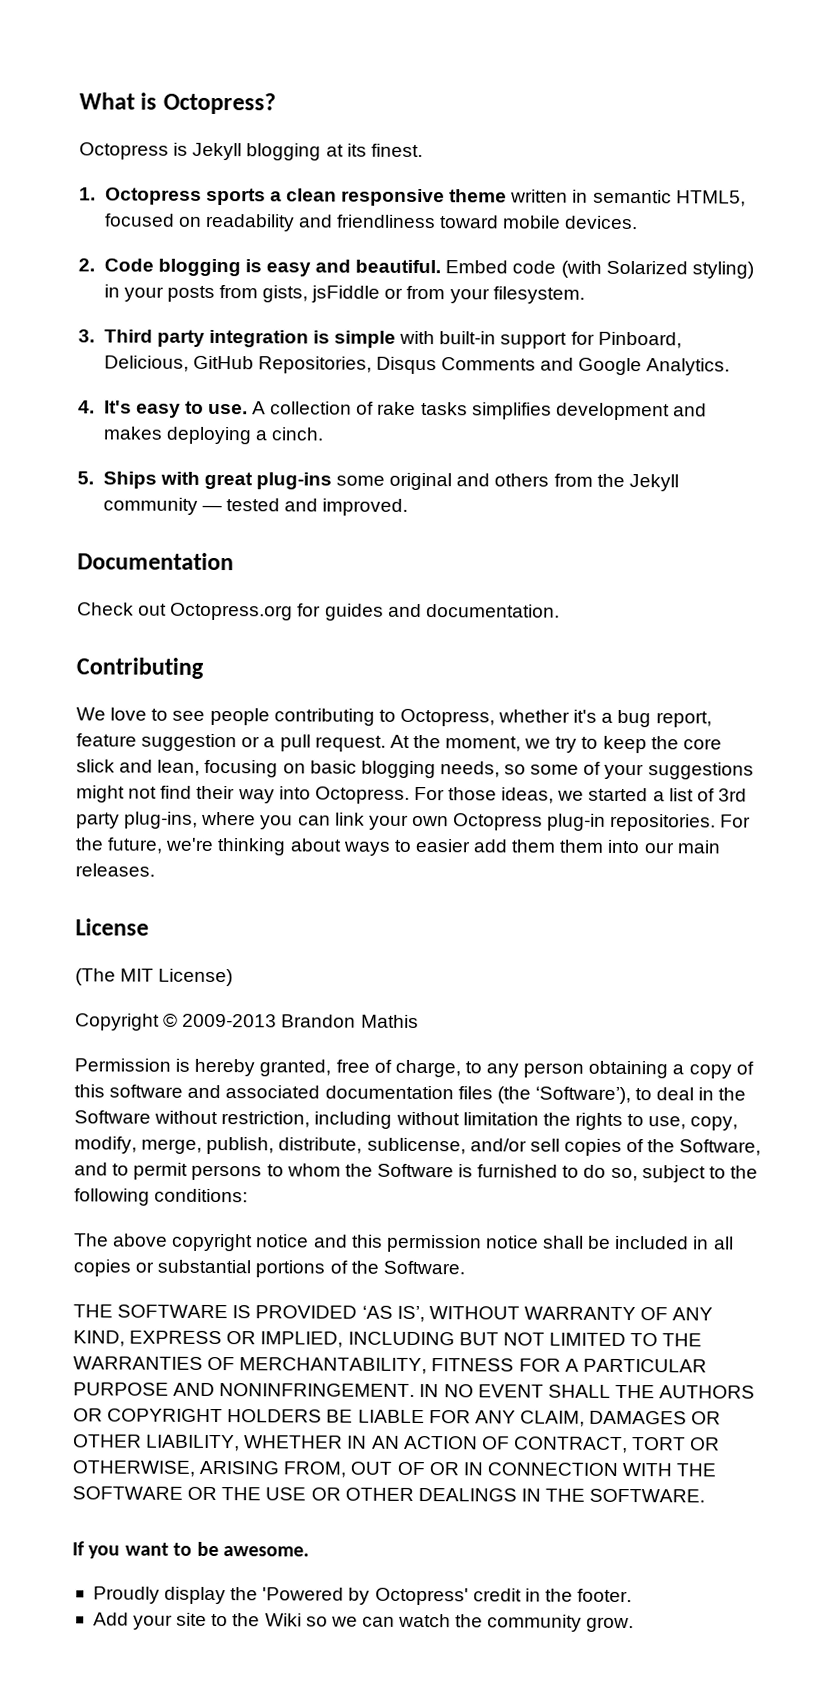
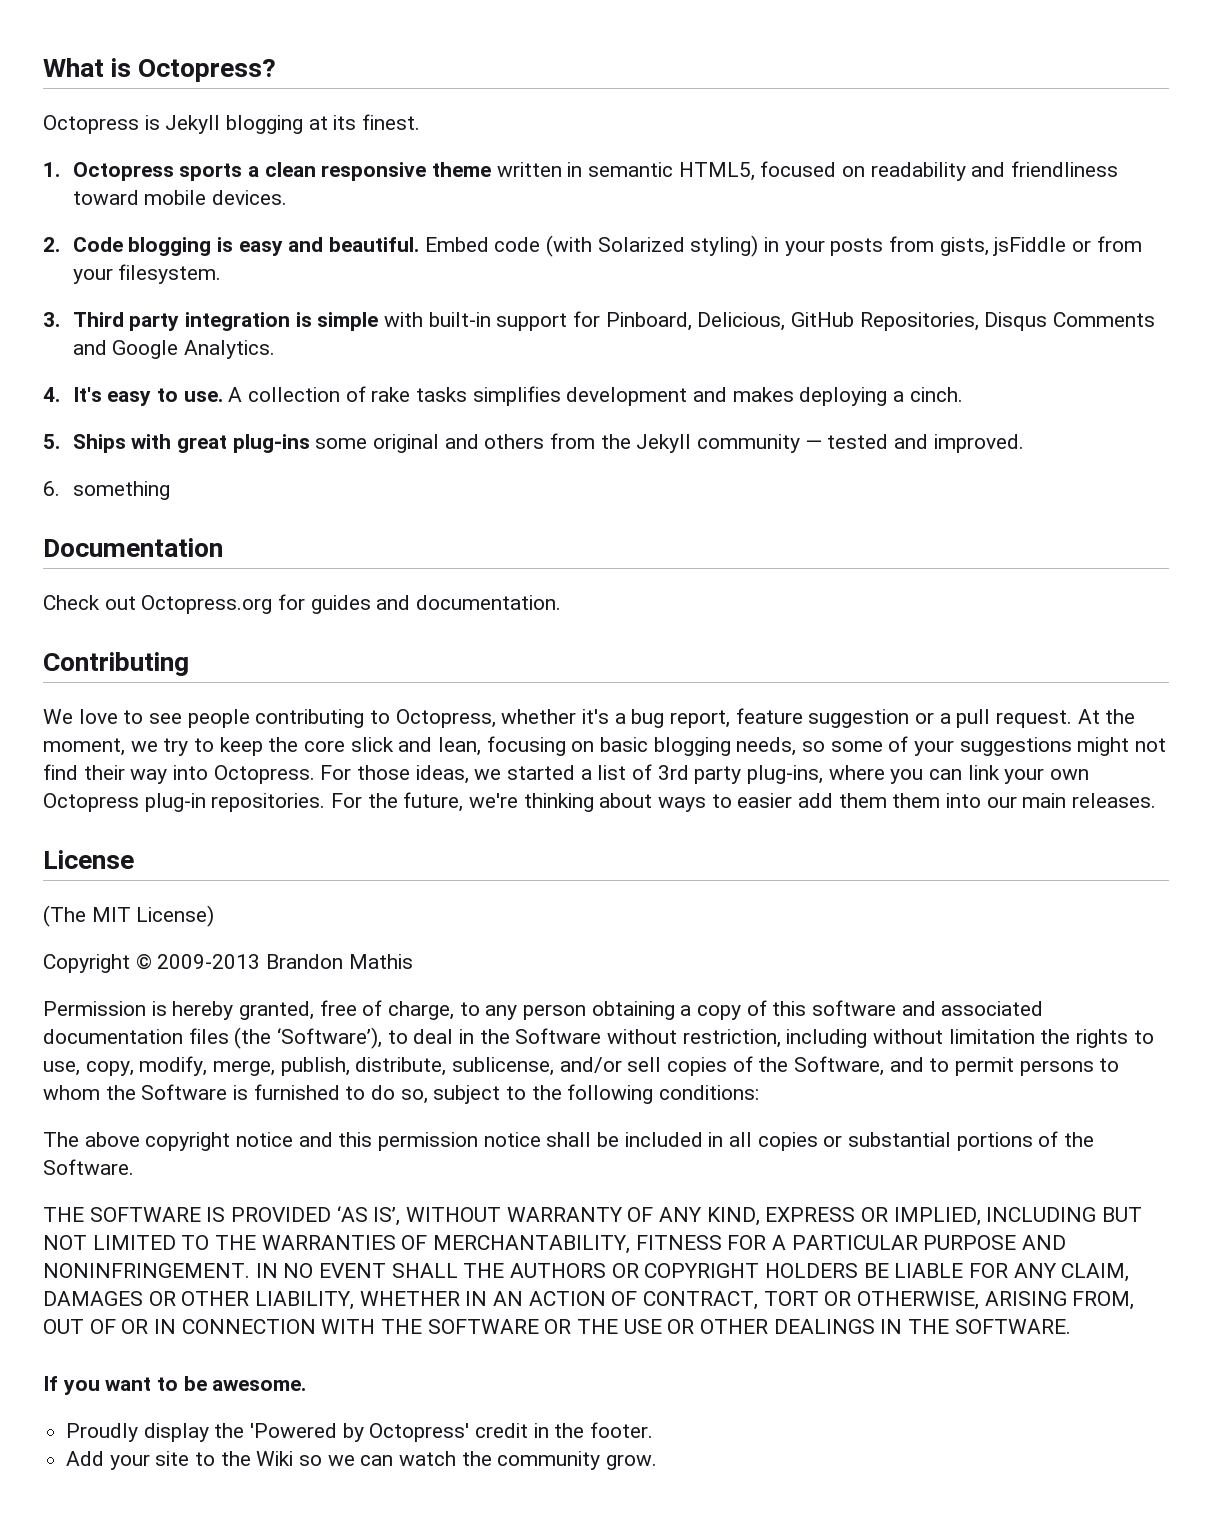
(409, 507) none -> [43,481,170,500] // 6. something

